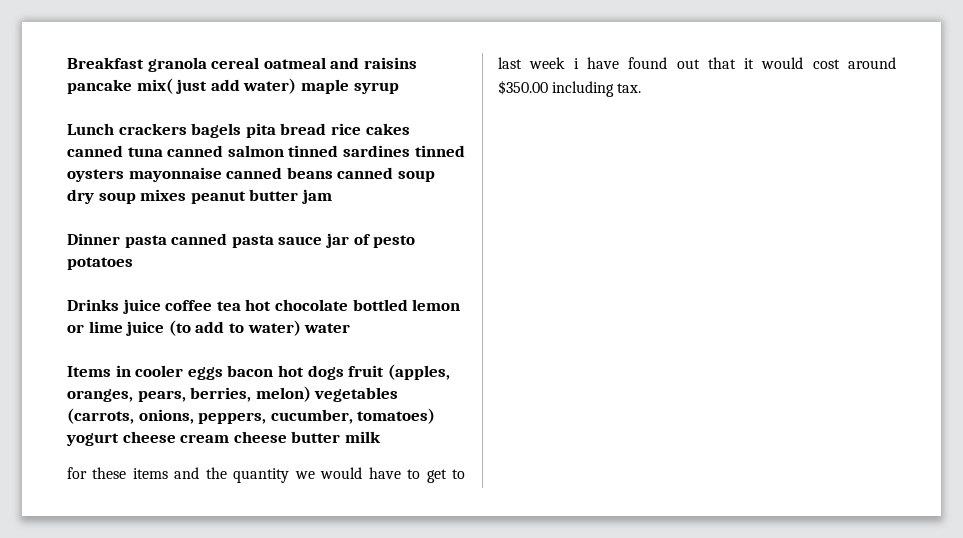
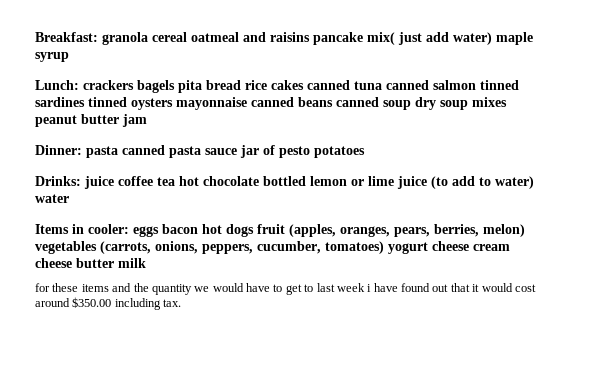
[67,57,144,69] Breakfast -> [35,32,98,42] Breakfast:
[67,123,114,135] Lunch -> [35,80,79,90] Lunch:
[67,233,120,245] Dinner -> [35,145,82,155] Dinner:
[67,299,119,311] Drinks -> [35,176,81,186] Drinks:
[135,365,184,377] cooler -> [88,224,129,234] cooler:

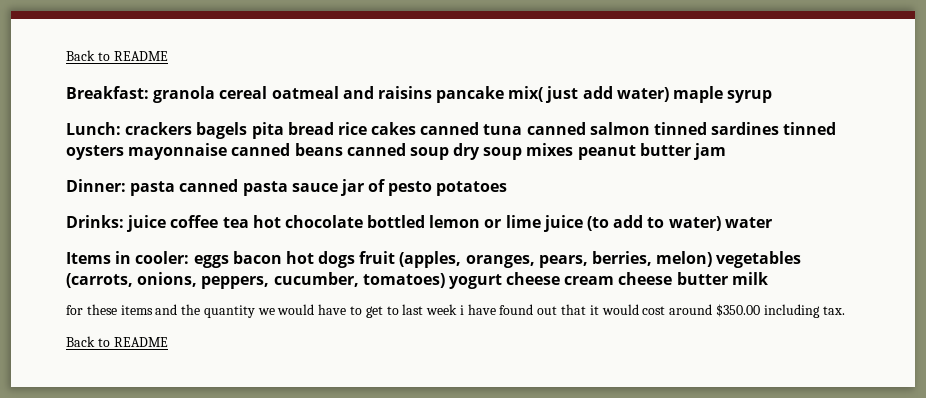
(35, 37) none -> [66,50,168,61] Back to README //
(182, 303) none -> [66,336,168,347] // Back to README

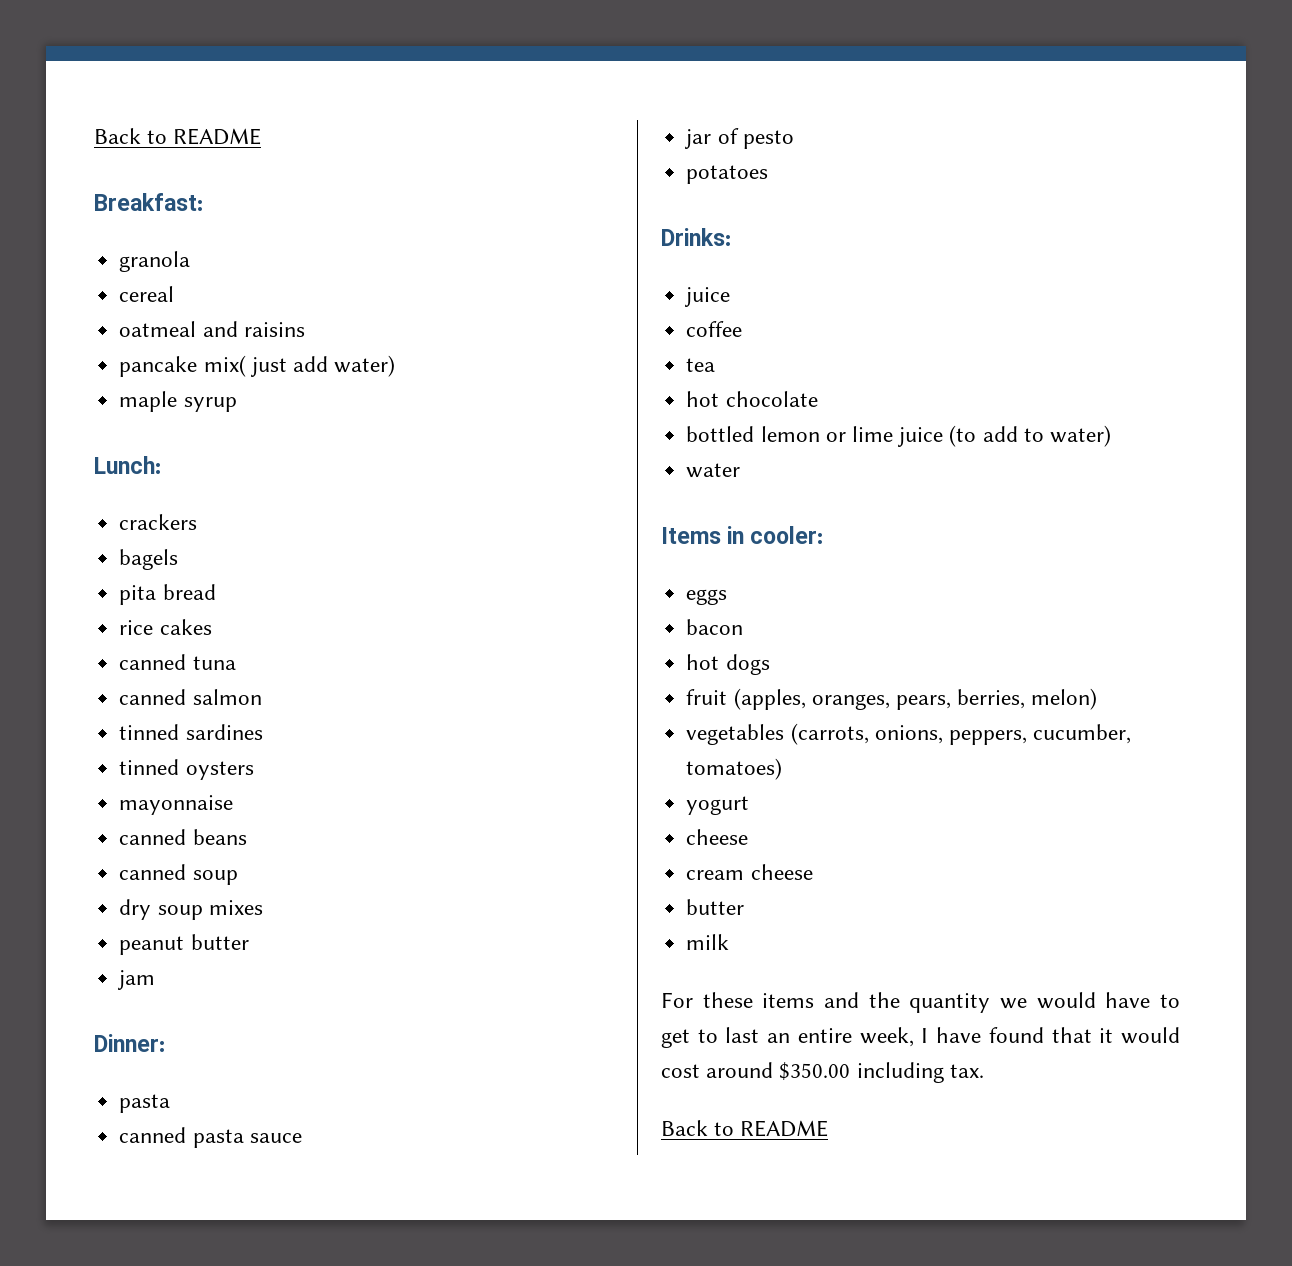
(149, 92) none -> (203, 202) //
(216, 94) none -> (191, 261) //
(268, 92) none -> (175, 294) //
(432, 92) none -> (305, 329) //
(669, 94) none -> (396, 366) //
(121, 128) none -> (161, 465) //
(193, 128) none -> (198, 522) //
(248, 130) none -> (179, 559) //
(334, 128) none -> (216, 592) //
(417, 128) none -> (212, 627) //
(523, 129) none -> (236, 663) //
(650, 128) none -> (262, 697) //
(780, 128) none -> (263, 732) //
(124, 152) none -> (254, 770) //
(228, 151) none -> (234, 805) //
(343, 149) none -> (247, 837) //
(449, 153) none -> (238, 877) //
(574, 149) none -> (263, 907) //
(691, 149) none -> (249, 942) //
[130,181,176,196] pasta -> [119,1094,171,1113] // pasta //
(338, 187) none -> (302, 1138) //
(433, 188) none -> (794, 139) //
[126,215,167,232] juice -> [685,287,731,307] // juice //
(219, 221) none -> (743, 329) //
(249, 222) none -> (716, 365) //
(363, 221) none -> (818, 399) //
(721, 223) none -> (1111, 436) //
(190, 257) none -> (824, 535) //
(229, 261) none -> (728, 597) //
(282, 257) none -> (744, 627) //
(356, 259) none -> (770, 664) //
(713, 259) none -> (1098, 699) //
(445, 280) none -> (783, 769) //
[506,272,561,285] cheese -> [686,829,749,845] // cheese //
[676,272,728,285] butter -> [686,899,745,915] // butter //
[66,305,83,315] for -> [661,992,693,1008] For
[426,304,464,315] week i -> [767,1027,929,1047] an entire week, I
[537,306,558,315] out -> (1044, 1035) none

